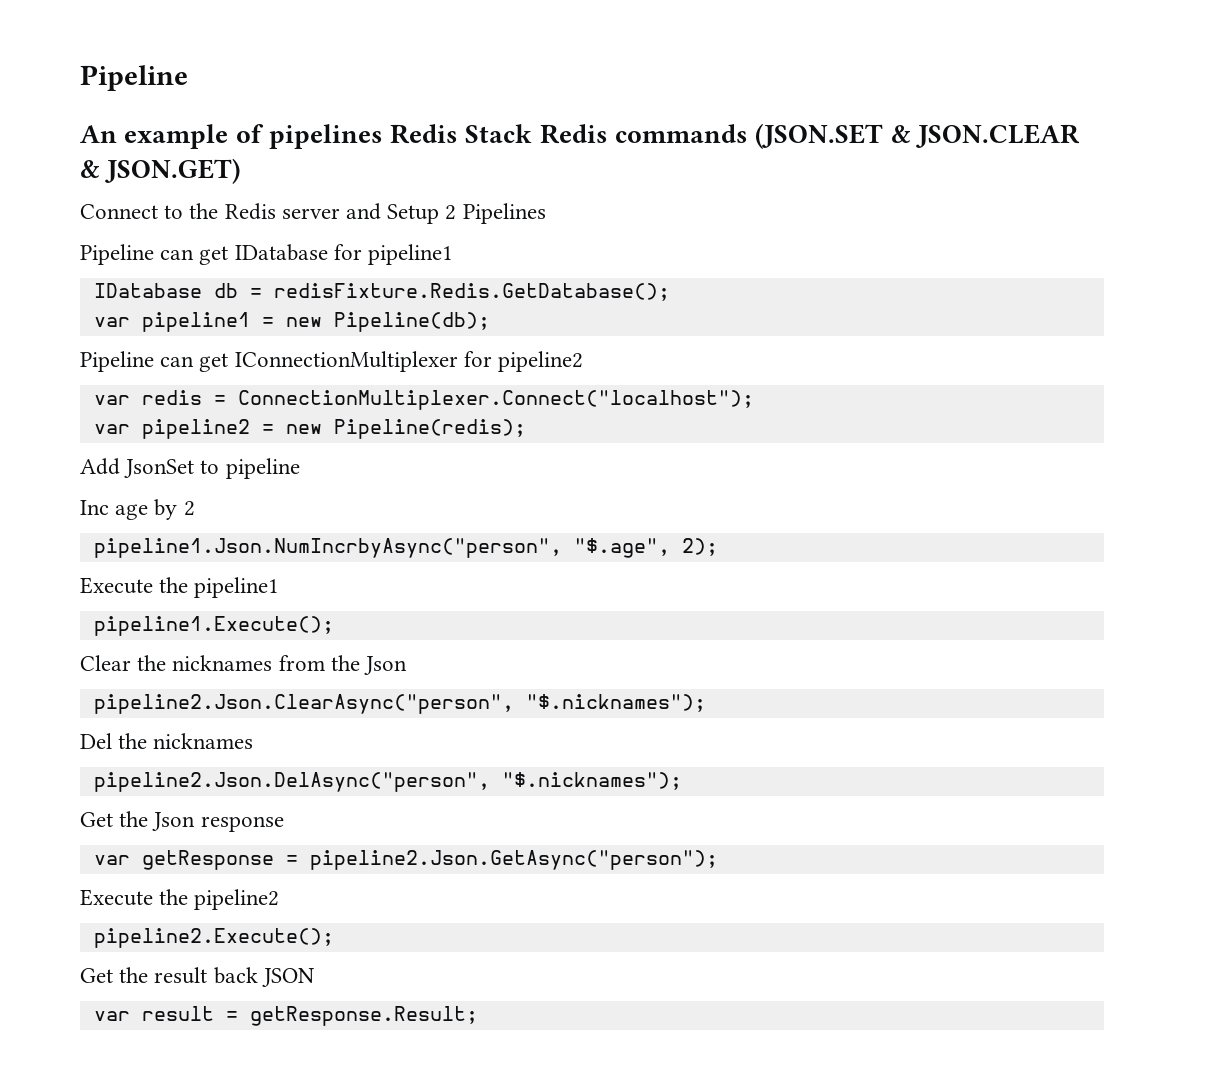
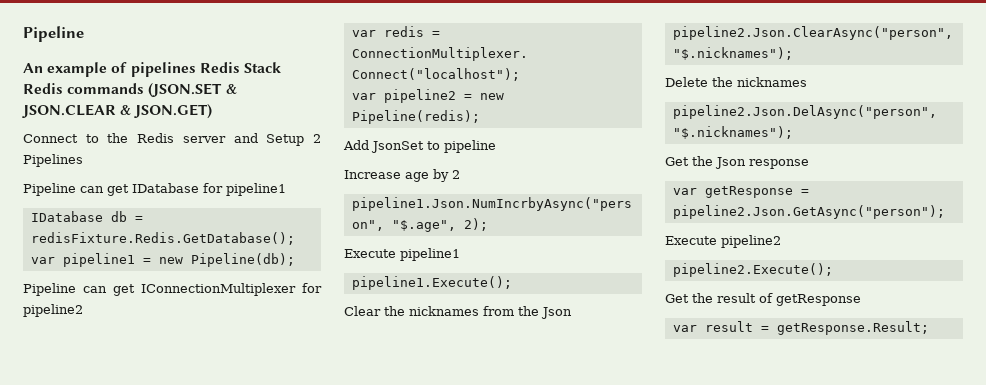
[80,500,109,515] Inc -> [344,170,401,179] Increase
[159,577,189,593] the -> (396, 253) none
[80,733,112,749] Del -> [665,77,708,87] Delete
[159,889,189,905] the -> (717, 240) none
[213,967,315,987] back JSON -> [759,293,861,306] of getResponse

